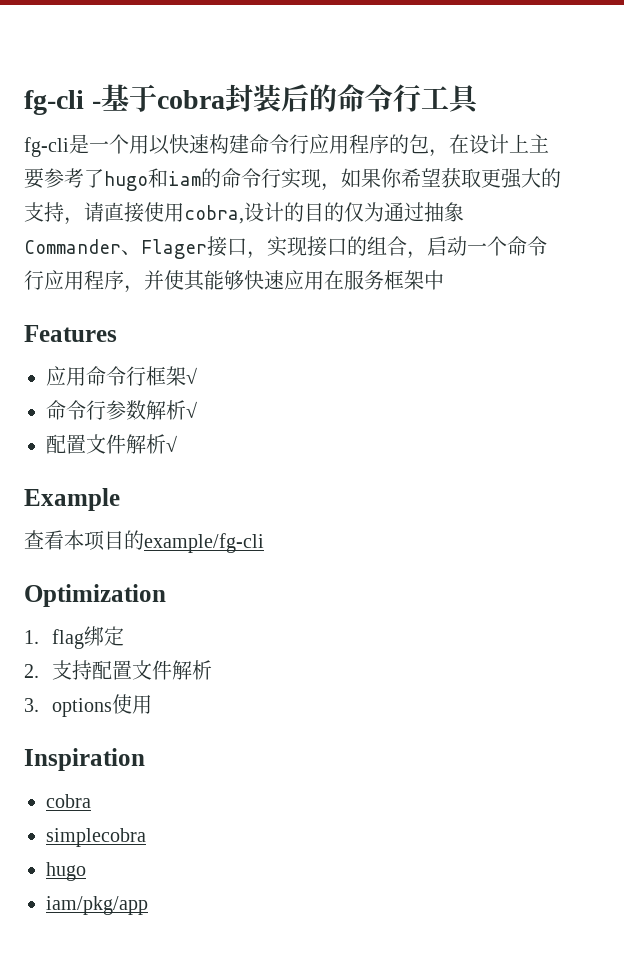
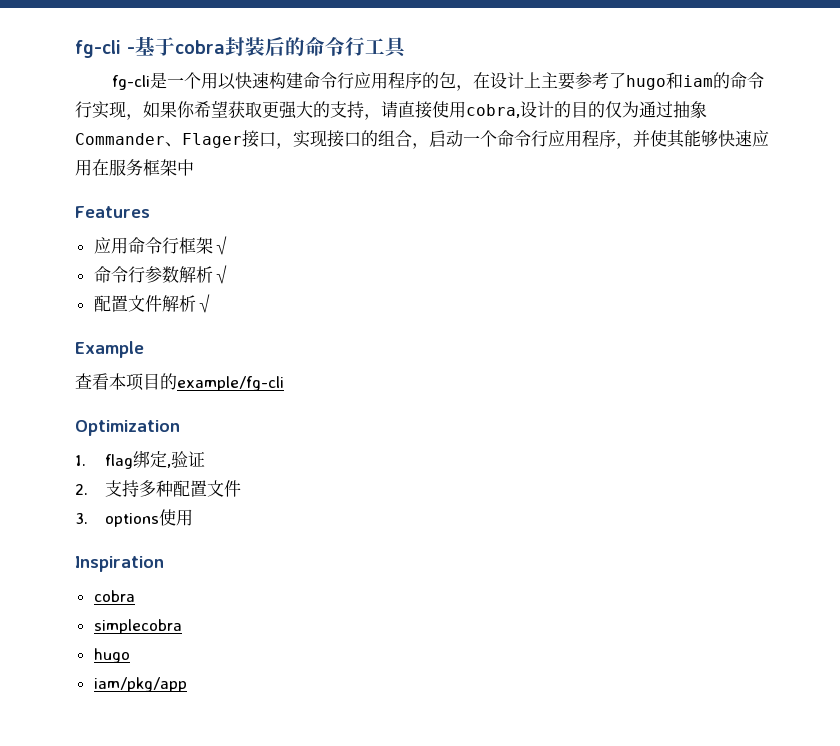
(124, 636) none -> [166,451,205,468] ,验证
[91,660,212,680] 配置文件解析 -> [138,480,241,497] 多种配置文件

